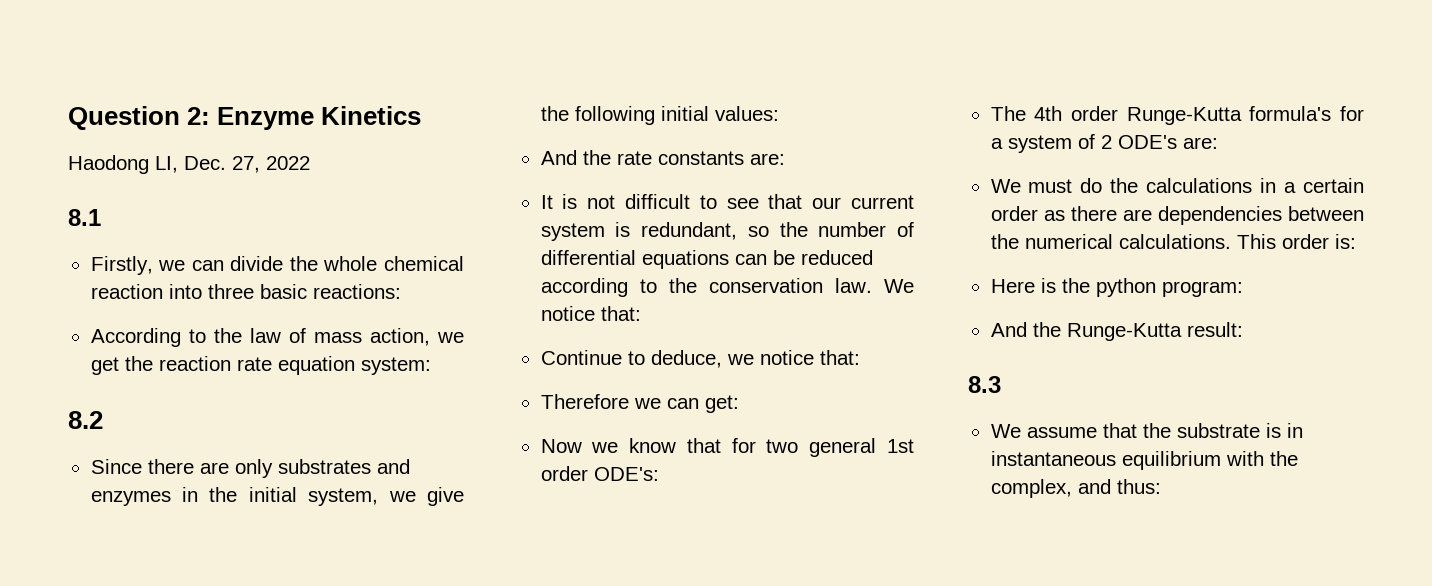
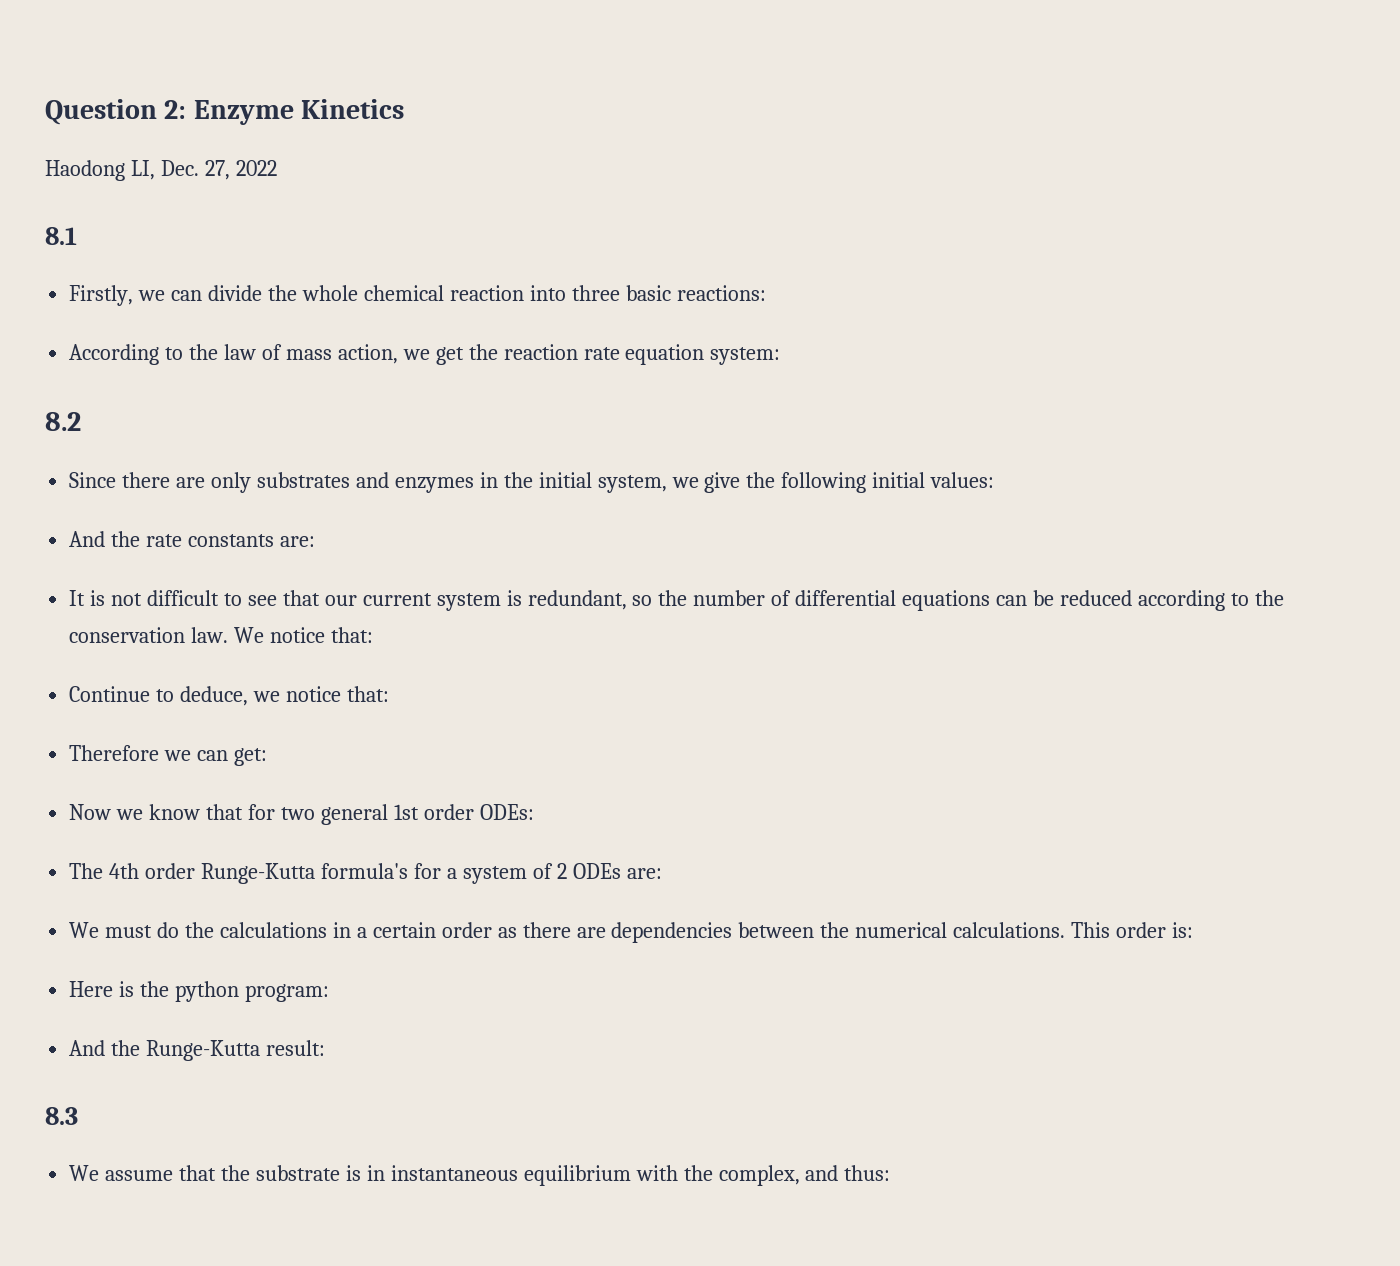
[593,467,659,481] ODE's: -> [479,804,534,820] ODEs:
[1117,135,1177,149] ODE's -> [572,863,621,879] ODEs

